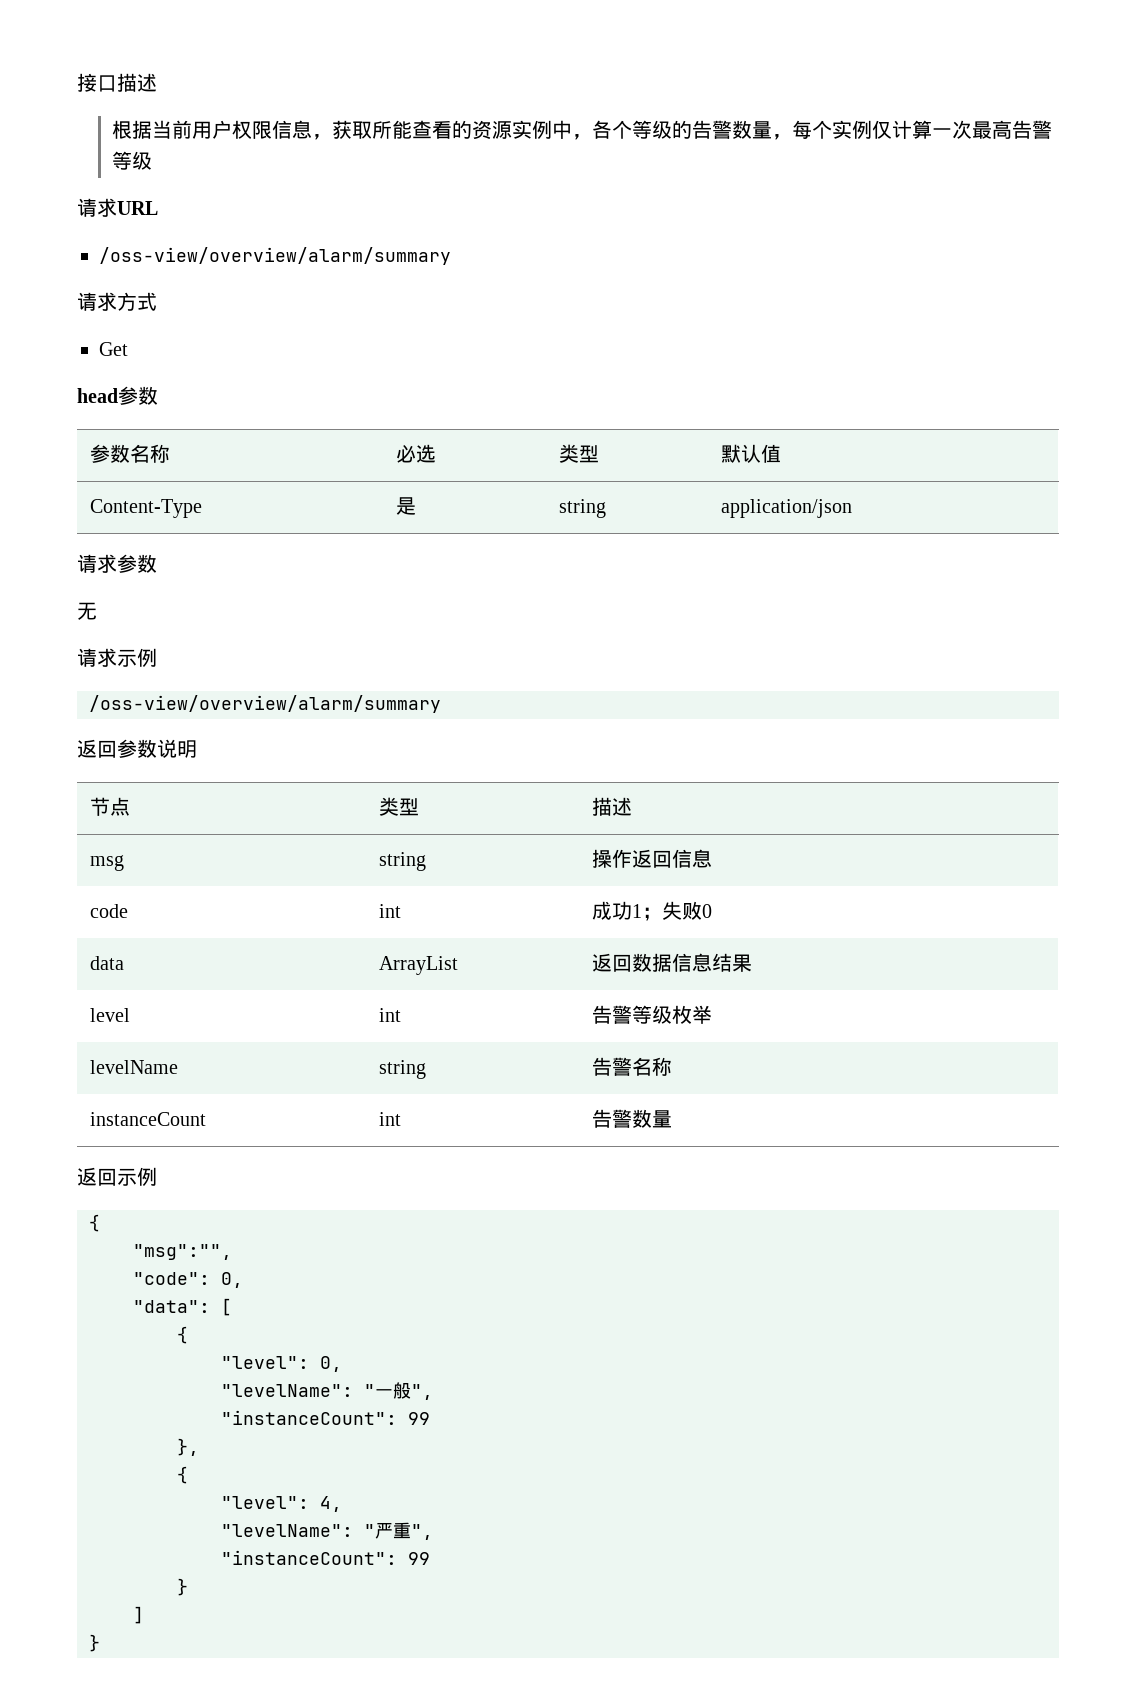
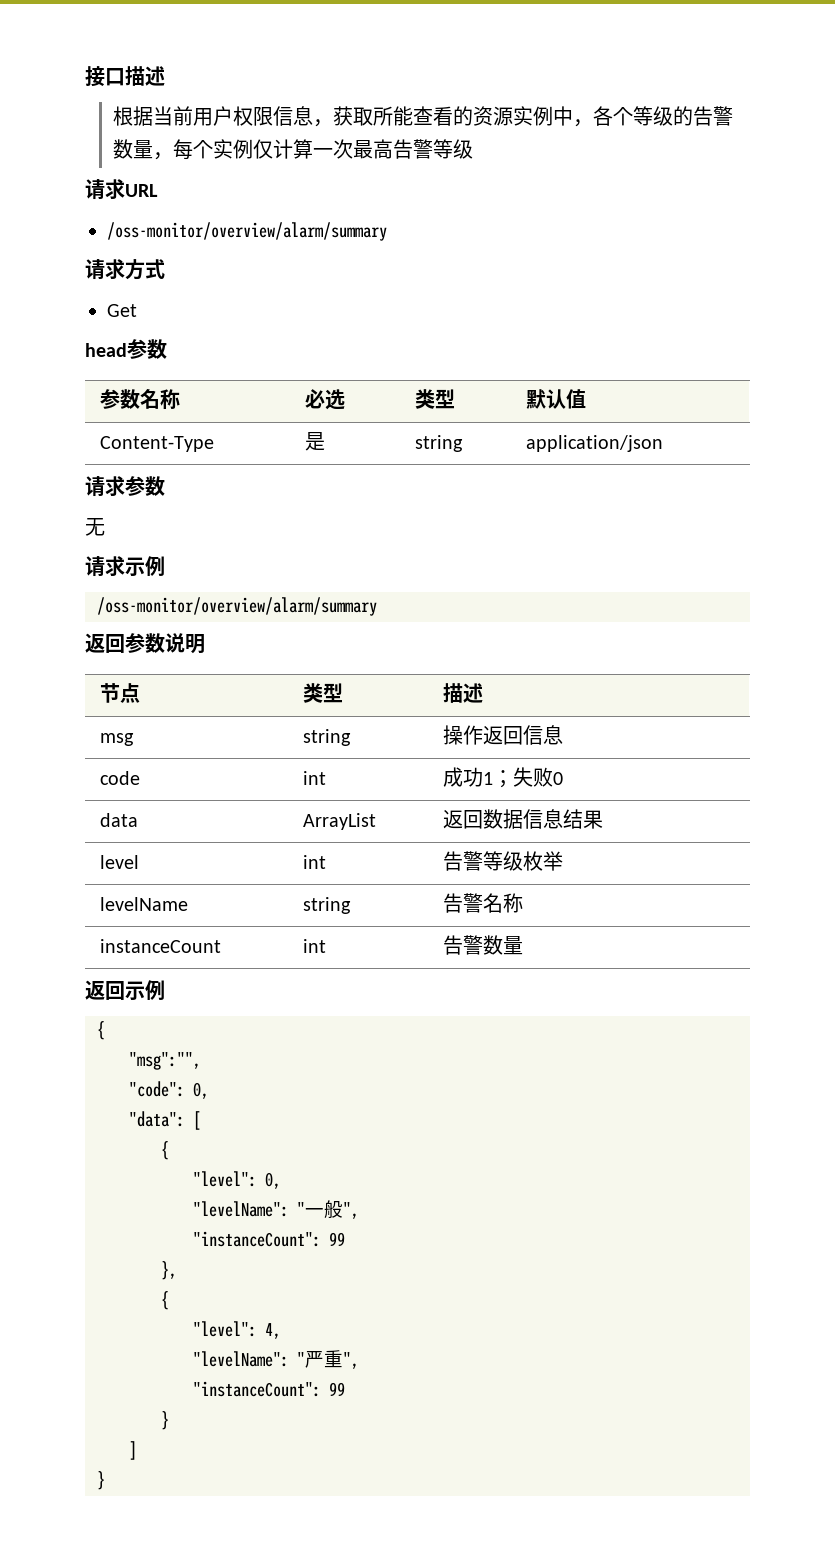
[99,247,451,265] /oss-view/overview/alarm/summary -> [107,222,387,241] /oss-monitor/overview/alarm/summary
[89,695,441,713] /oss-view/overview/alarm/summary -> [97,597,377,616] /oss-monitor/overview/alarm/summary

